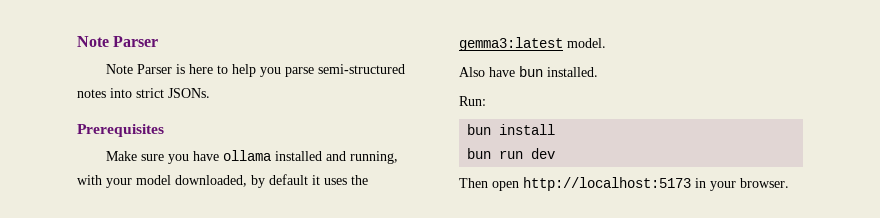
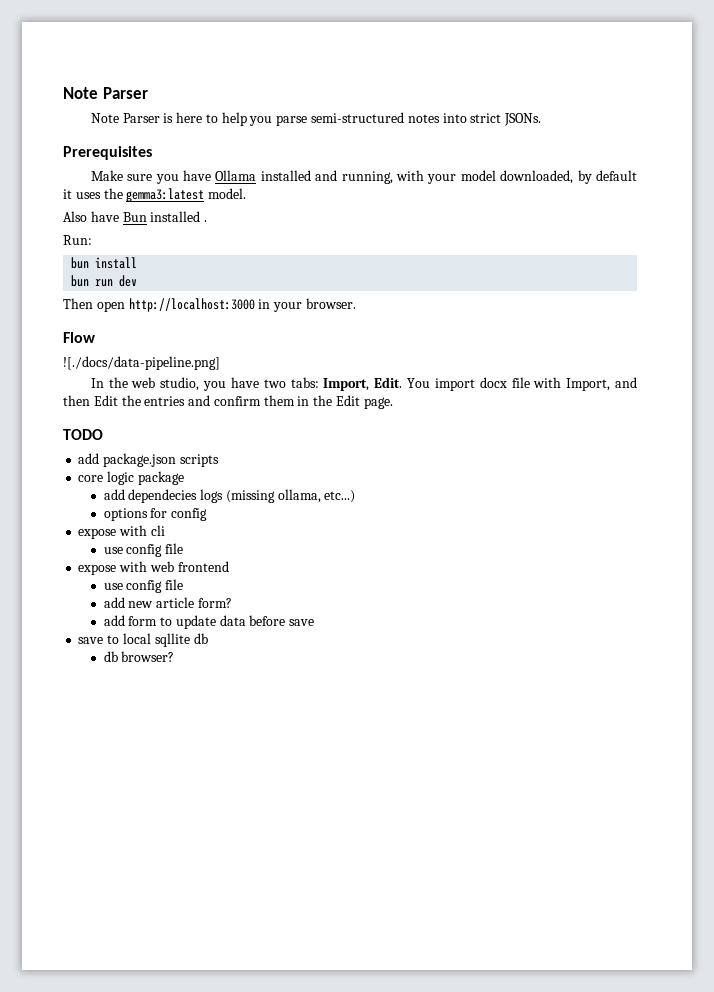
[222,150,271,161] ollama -> [215,170,257,181] Ollama
[519,66,598,77] bun installed. -> [122,211,208,222] Bun installed .
[523,177,691,191] http://localhost:5173 -> [128,298,255,312] http://localhost:3000
(789, 183) none -> [63,332,95,343] [63,356,220,370] [90,377,637,391] [63,395,393,409] [63,429,103,440] [78,453,219,467] [78,471,184,485] [103,489,356,503] [103,508,208,521] [78,525,165,539] [103,543,184,557] [78,561,229,575] [103,579,184,593] [103,597,232,608] [103,615,315,629] [78,633,208,647] [103,651,175,662] // Flow // ![./docs/data-pipeline.png] // In the web studio, you have two tabs: Import, Edit. You import docx file with Import, and then Edit the entries and confirm them in the Edit page. // TODO // add package.json scripts // core logic package // add dependecies logs (missing ollama, etc...) // options for config // expose with cli // use config file // expose with web frontend // use config file // add new article form? // add form to update data before save // save to local sqllite db // db browser?

